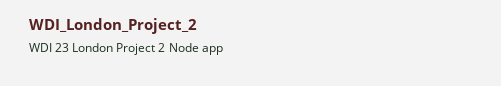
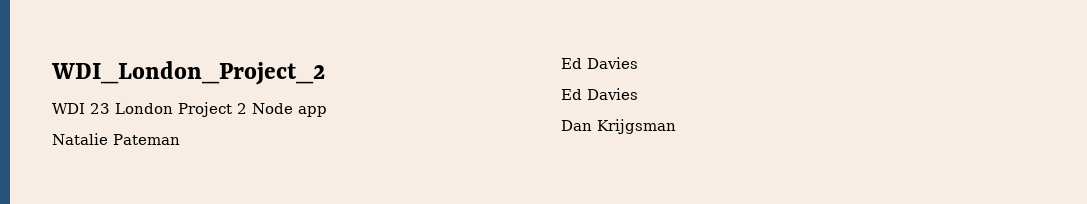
(223, 50) none -> [52,133,180,145] [561,57,638,69] [561,88,638,100] [561,119,676,134] // Natalie Pateman // Ed Davies // Ed Davies // Dan Krijgsman

